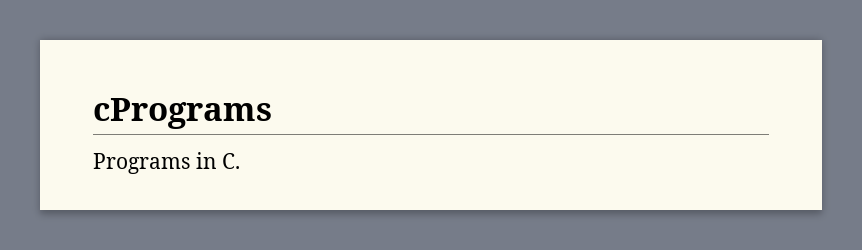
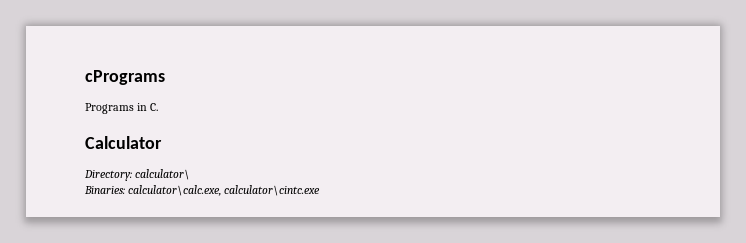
(241, 161) none -> [85,136,162,149] [84,169,191,181] [84,185,321,196] // Calculator // Directory: calculator\ // Binaries: calculator\calc.exe, calculator\cintc.exe

